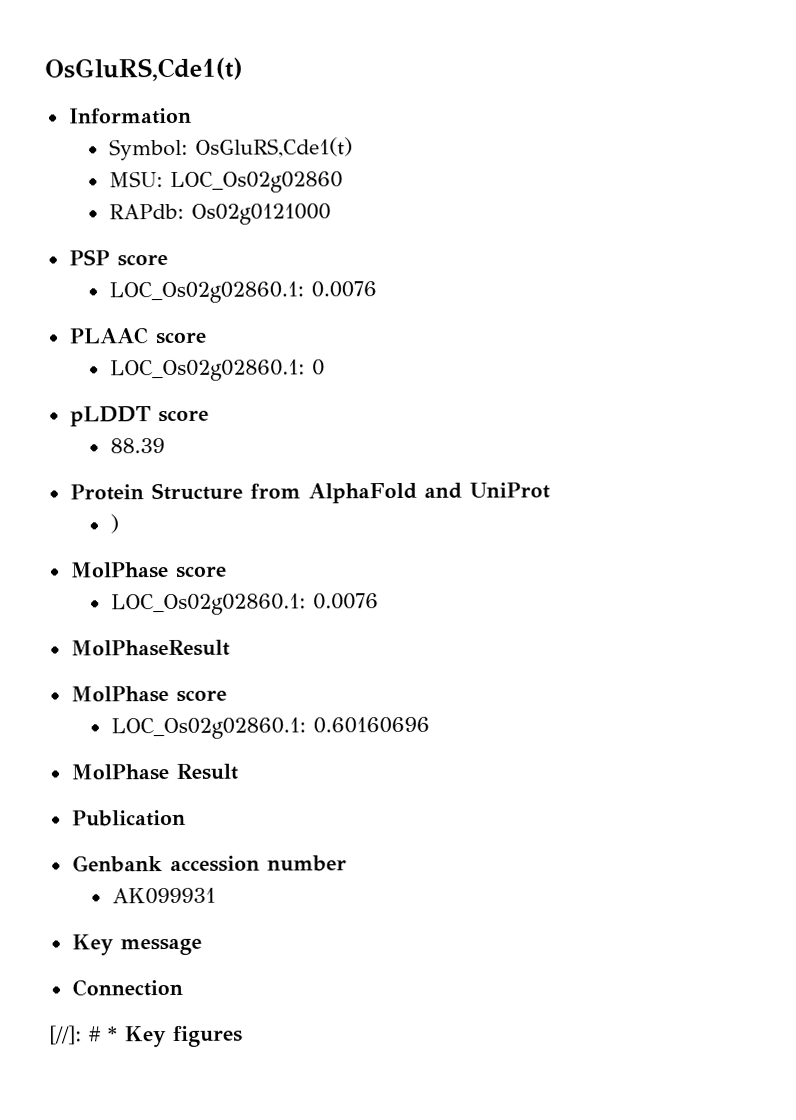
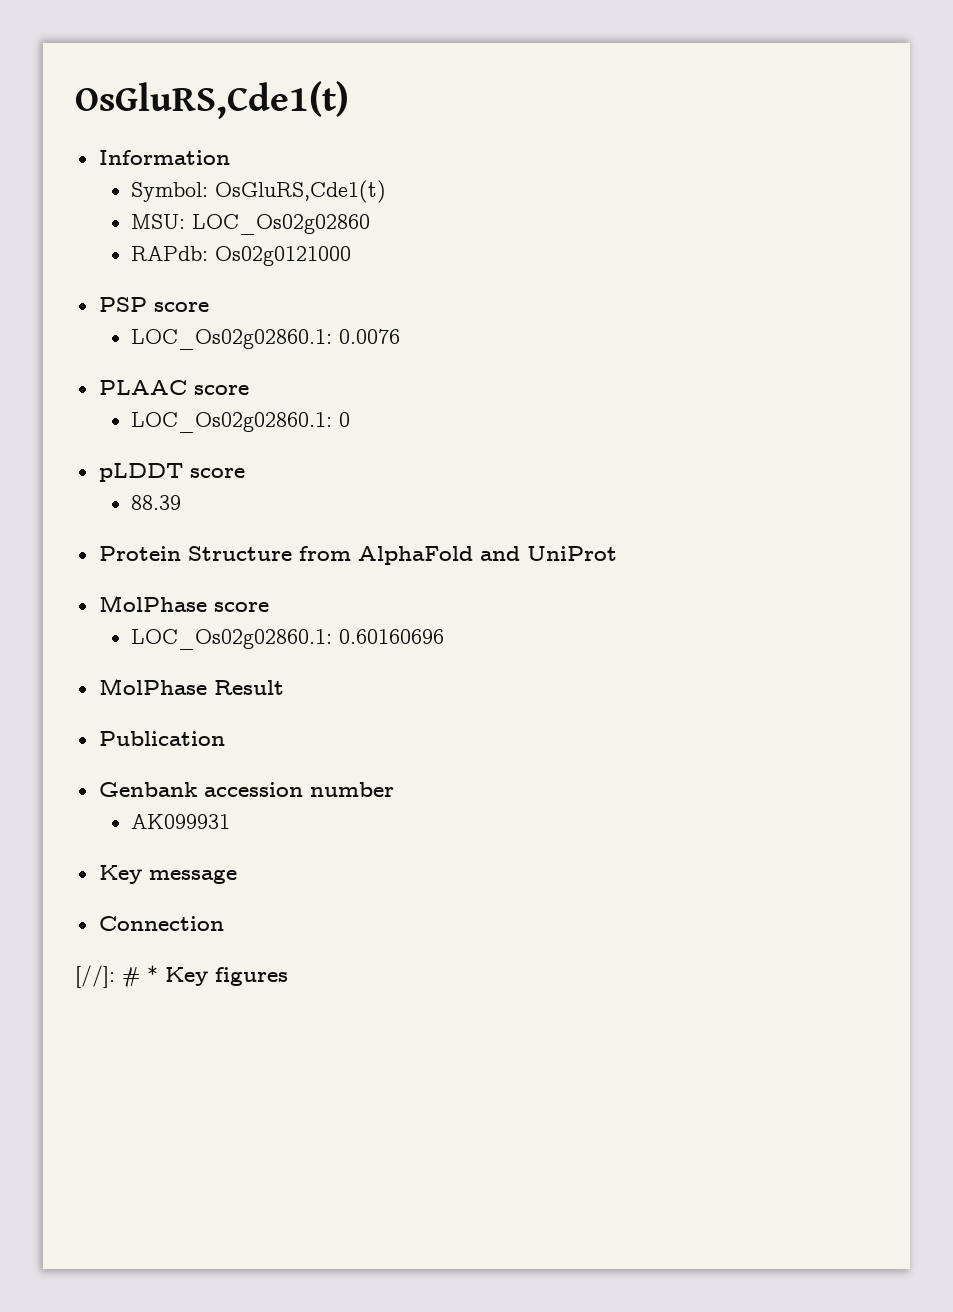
[109,514,119,534] [70,562,227,579] [110,593,379,616] [70,639,230,657] // ) // MolPhase score // LOC_Os02g02860.1: 0.0076 // MolPhaseResult -> (617, 553) none

